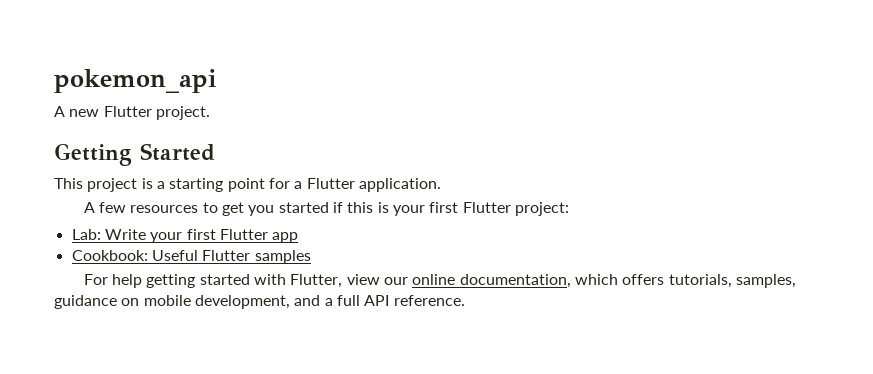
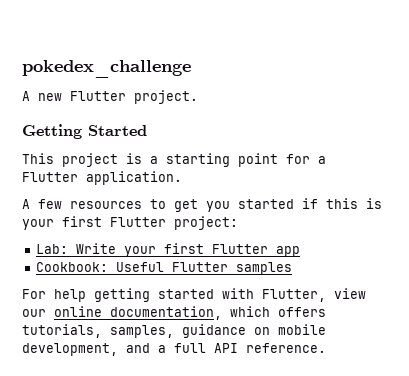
[54,69,216,93] pokemon_api -> [22,60,191,78] pokedex_challenge

